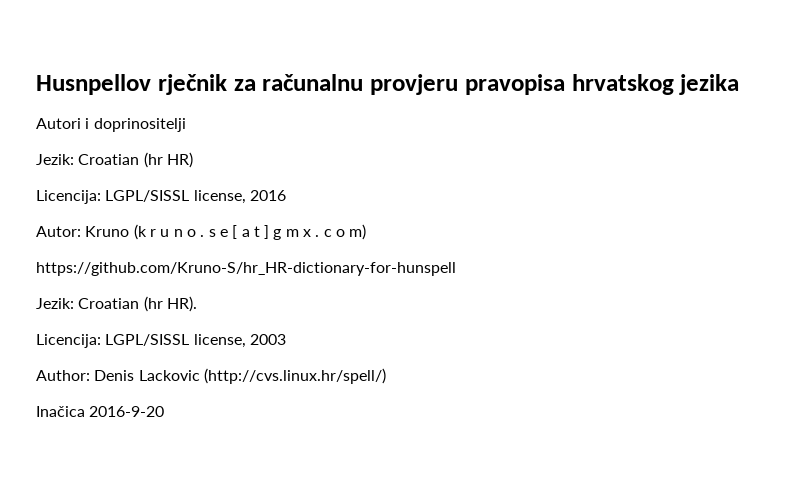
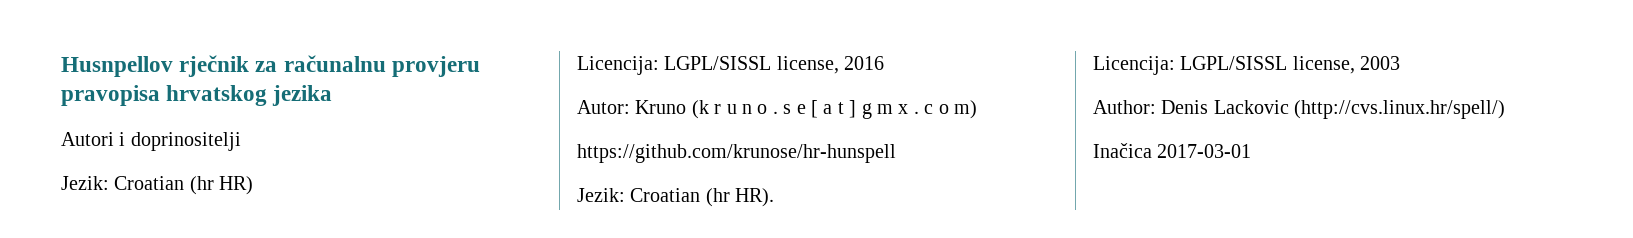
[36,262,456,276] https://github.com/Kruno-S/hr_HR-dictionary-for-hunspell -> [577,144,896,163] https://github.com/krunose/hr-hunspell
[89,406,165,417] 2016-9-20 -> [1157,144,1252,158] 2017-03-01

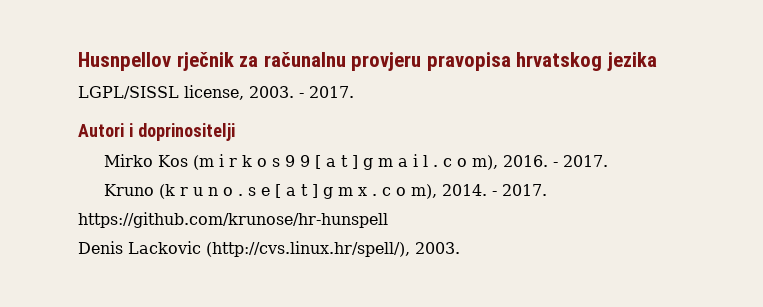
[61,132,241,151] [61,176,254,195] [577,56,885,75] [577,100,630,114] Autori i doprinositelji // Jezik: Croatian (hr HR) // Licencija: LGPL/SISSL license, 2016 // Autor: -> [78,85,354,100] [78,123,235,141] [103,154,608,170] LGPL/SISSL license, 2003. - 2017. // Autori i doprinositelji // Mirko Kos (m i r k o s 9 9 [ a t ] g m a i l . c o m), 2016. - 2017. //
[953,100,977,119] [577,144,896,163] [577,188,775,207] [1093,56,1401,75] [1093,100,1506,119] [1093,143,1252,158] m) // https://github.com/krunose/hr-hunspell // Jezik: Croatian (hr HR). // Licencija: LGPL/SISSL license, 2003 // Author: Denis Lackovic (http://cvs.linux.hr/spell/) // Inačica 2017-03-01 -> [410,184,547,199] [78,212,388,228] [78,241,460,257] m), 2014. - 2017. // https://github.com/krunose/hr-hunspell // Denis Lackovic (http://cvs.linux.hr/spell/), 2003.

